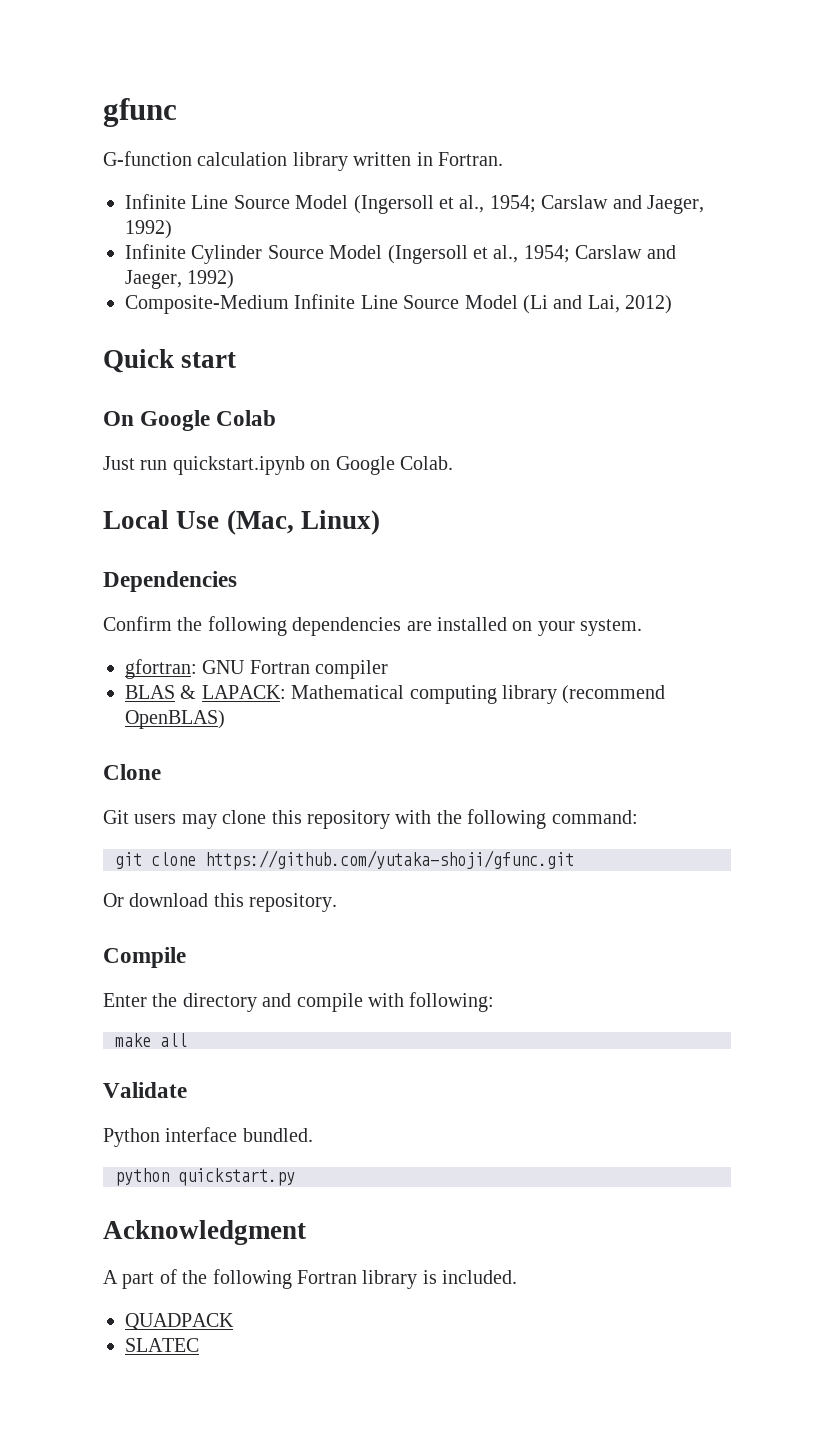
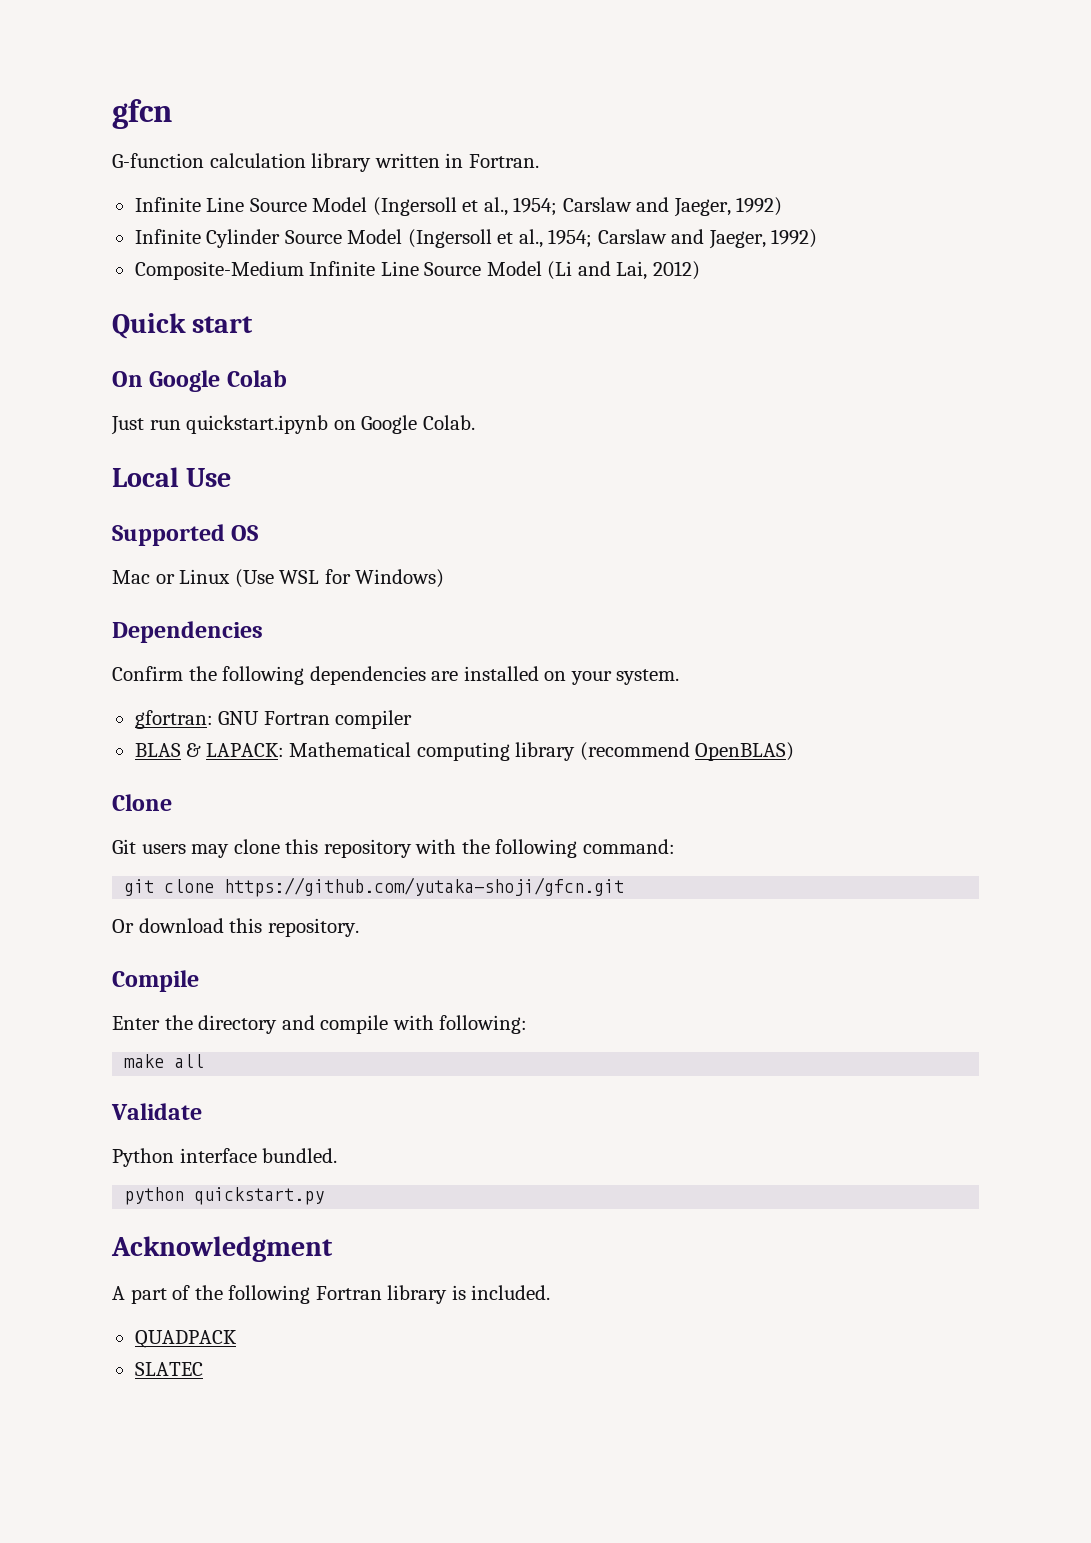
[103,98,177,127] gfunc -> [112,99,172,129] gfcn
[226,510,380,535] (Mac, Linux) -> [112,524,259,546] [112,569,445,588] // Supported OS // Mac or Linux (Use WSL for Windows)
[205,850,574,870] https://github.com/yutaka-shoji/gfunc.git -> [224,877,625,897] https://github.com/yutaka-shoji/gfcn.git

